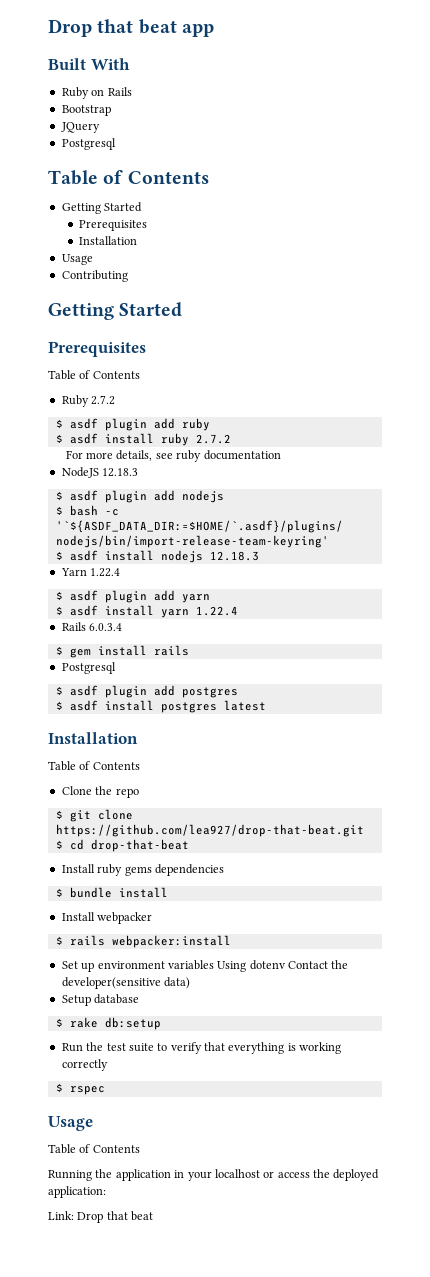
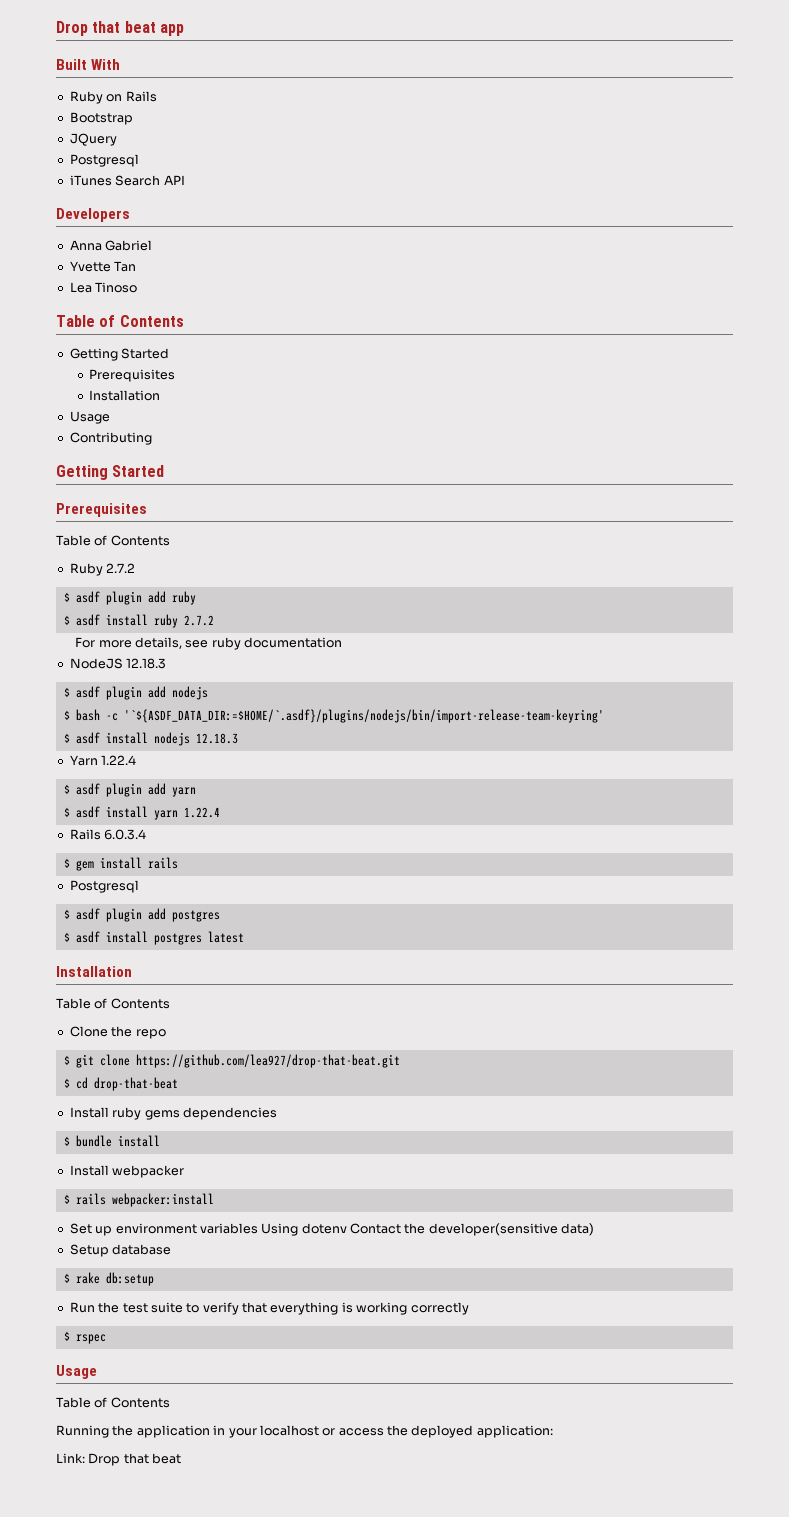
(116, 144) none -> [69,175,185,186] [56,208,130,222] [69,240,153,251] [69,261,137,272] [69,282,138,293] // iTunes Search API // Developers // Anna Gabriel // Yvette Tan // Lea Tinoso

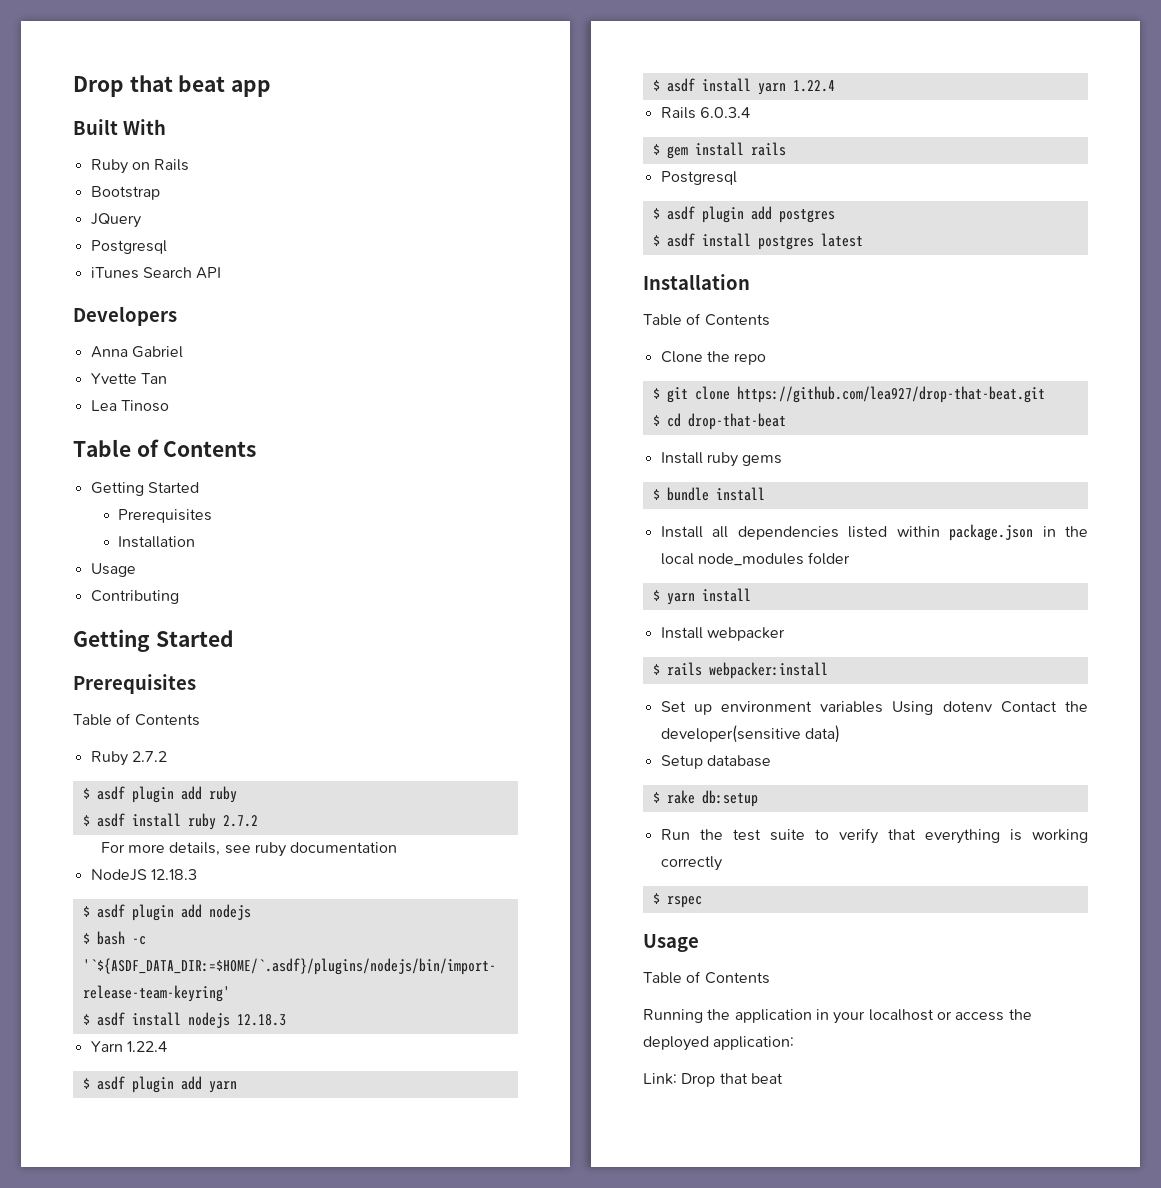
[182,1107,277,1120] dependencies -> (783, 460) none
(160, 1141) none -> [660,524,1088,541] [660,552,851,566] [652,588,751,605] // Install all dependencies listed within package.json in the local node_modules folder // $ yarn install

